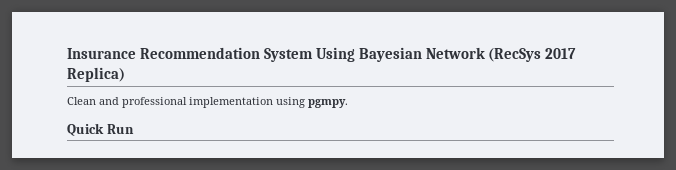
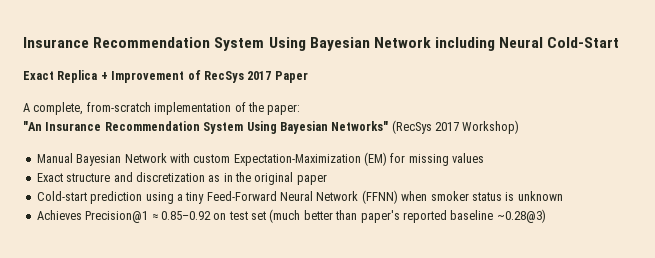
[488,48,577,62] [67,67,125,82] [67,97,348,108] [67,123,134,136] (RecSys 2017 Replica) // Clean and professional implementation using pgmpy. // Quick Run -> [435,37,620,51] [23,70,308,83] [23,102,301,115] [23,120,520,134] [36,152,485,166] [36,172,327,185] [36,190,563,204] [36,209,546,223] including Neural Cold-Start // Exact Replica + Improvement of RecSys 2017 Paper // A complete, from-scratch implementation of the paper: // "An Insurance Recommendation System Using Bayesian Networks" (RecSys 2017 Workshop) // Manual Bayesian Network with custom Expectation-Maximization (EM) for missing values // Exact structure and discretization as in the original paper // Cold-start prediction using a tiny Feed-Forward Neural Network (FFNN) when smoker status is unknown // Achieves Precision@1 ≈ 0.85–0.92 on test set (much better than paper's reported baseline ~0.28@3)

